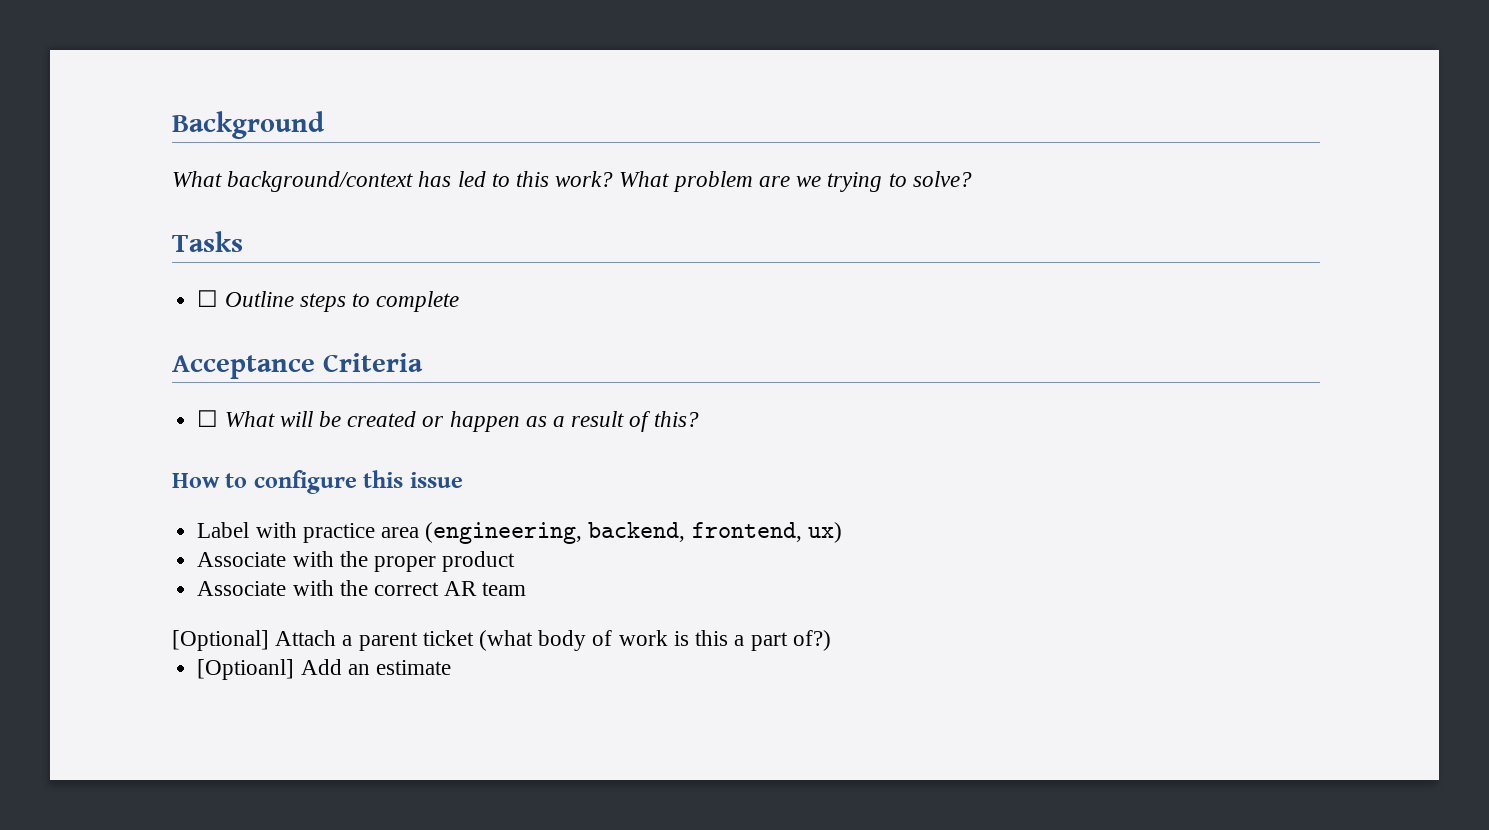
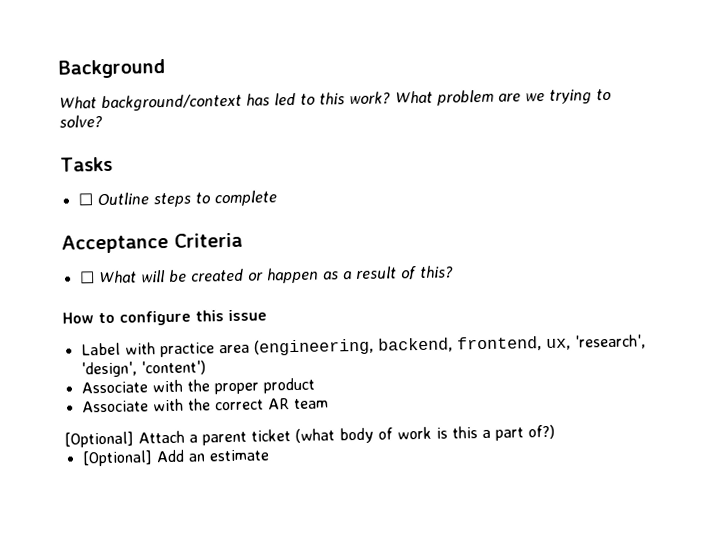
[807,522,842,543] ux) -> [545,334,646,351] [80,360,206,378] ux, 'research', 'design', 'content')
[197,659,295,680] [Optioanl] -> [81,450,153,467] [Optional]

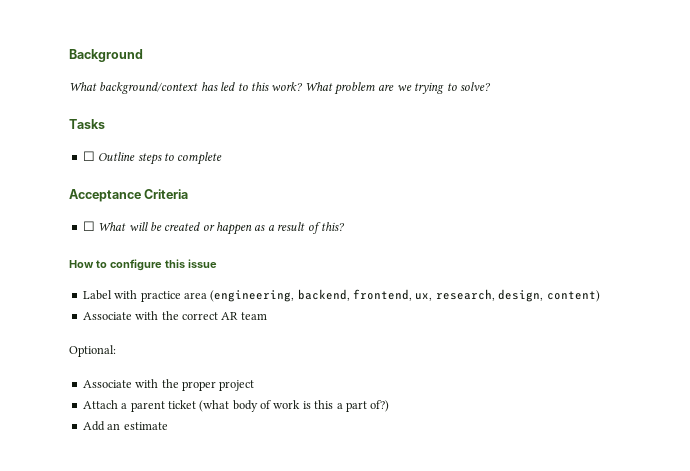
[574,334,646,350] [80,360,206,378] [80,377,315,395] 'research', 'design', 'content') // Associate with the proper product -> [435,289,600,302] research, design, content)
[64,431,134,448] [Optional] -> [69,345,116,357] [82,379,255,391] Optional: // Associate with the proper project //
[81,450,153,467] [Optional] -> (390, 406) none

